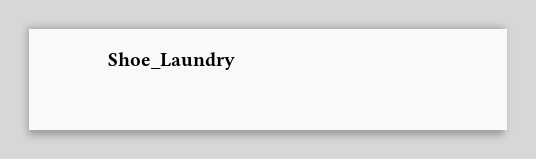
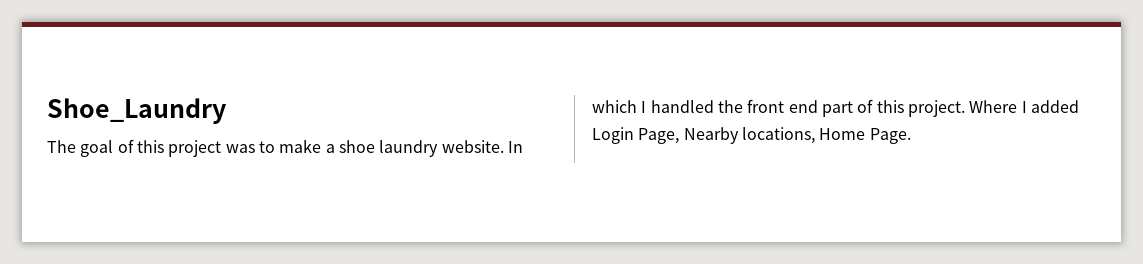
(235, 61) none -> [47,139,523,157] [592,99,1079,117] [592,127,911,144] // The goal of this project was to make a shoe laundry website. In which I handled the front end part of this project. Where I added Login Page, Nearby locations, Home Page.

